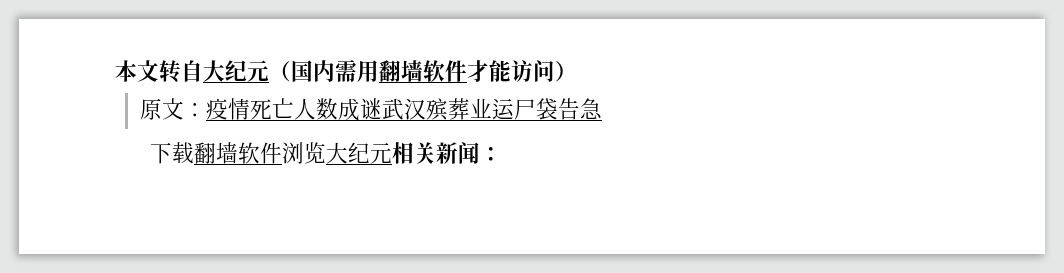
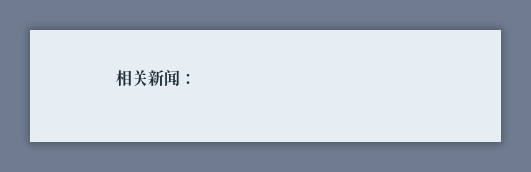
[115,59,577,83] [139,98,602,121] [150,142,393,164] 本文转自大纪元（国内需用翻墙软件才能访问） // 原文：疫情死亡人数成谜武汉殡葬业运尸袋告急 // 下载翻墙软件浏览大纪元 -> (116, 78) none

